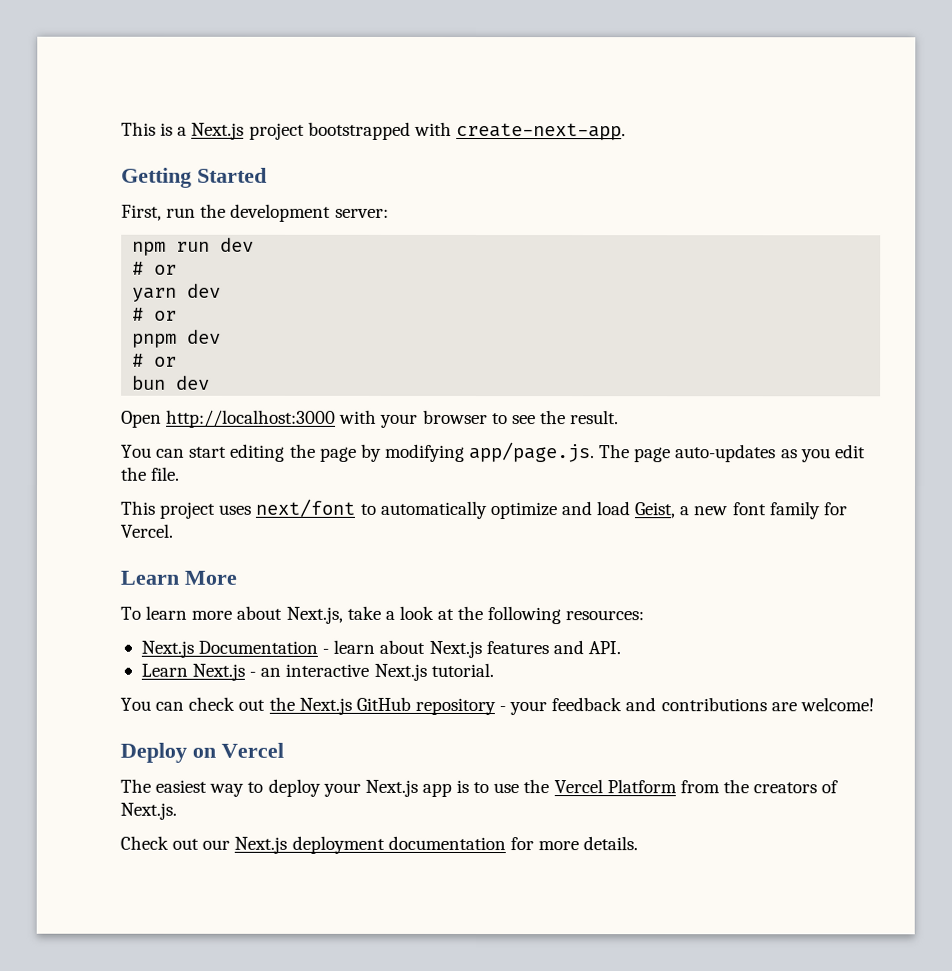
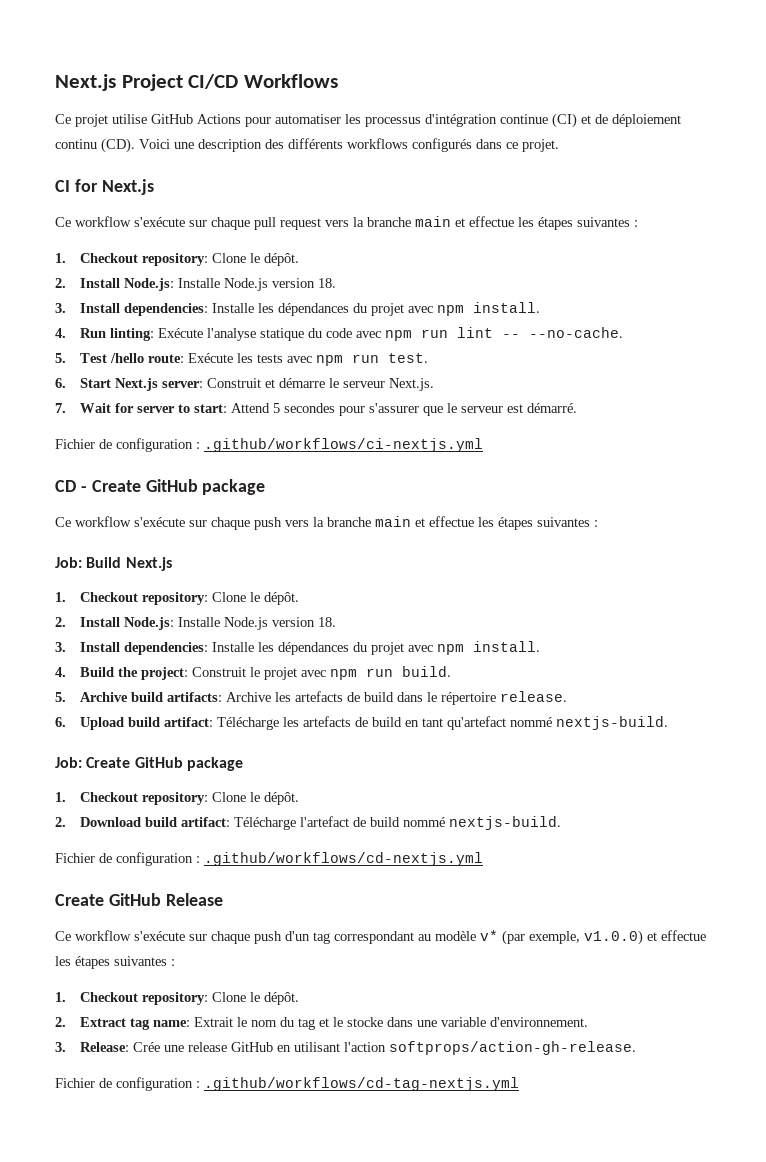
[121,121,626,141] [121,167,267,188] [121,203,389,222] [132,237,255,256] [132,261,178,275] [132,283,222,302] [132,307,178,321] [132,329,222,348] [132,353,178,367] [132,375,211,390] [121,409,620,428] [121,441,866,463] [121,466,181,481] [120,498,847,520] [120,523,173,538] [120,570,237,585] [120,605,645,625] [140,639,621,659] [140,662,494,681] [120,696,874,716] [120,742,284,763] [120,778,839,797] [120,802,177,820] [120,835,639,854] This is a Next.js project bootstrapped with create-next-app. // Getting Started // First, run the development server: // npm run dev // # or // yarn dev // # or // pnpm dev // # or // bun dev // Open http://localhost:3000 with your browser to see the result. // You can start editing the page by modifying app/page.js. The page auto-updates as you edit the file. // This project uses next/font to automatically optimize and load Geist, a new font family for Vercel. // Learn More // To learn more about Next.js, take a look at the following resources: // Next.js Documentation - learn about Next.js features and API. // Learn Next.js - an interactive Next.js tutorial. // You can check out the Next.js GitHub repository - your feedback and contributions are welcome! // Deploy on Vercel // The easiest way to deploy your Next.js app is to use the Vercel Platform from the creators of Next.js. // Check out our Next.js deployment documentation for more details. -> [55,74,338,91] [55,113,681,128] [55,138,559,153] [55,179,154,195] [55,216,638,230] [55,253,300,266] [55,278,337,291] [55,302,541,316] [55,327,624,341] [55,353,429,366] [55,378,435,391] [55,403,578,416] [55,438,483,452] [55,479,266,495] [55,516,598,530] [55,557,172,571] [55,592,300,605] [55,617,337,630] [55,641,541,655] [55,666,452,680] [55,691,568,705] [55,716,669,730] [55,757,243,771] [55,792,300,805] [55,816,562,830] [55,852,483,866] [55,893,223,906] [55,930,706,945] [55,956,175,969] [55,992,300,1005] [55,1017,589,1030] [55,1041,637,1055] [55,1077,519,1091] Next.js Project CI/CD Workflows // Ce projet utilise GitHub Actions pour automatiser les processus d'intégration continue (CI) et de déploiement continu (CD). Voici une description des différents workflows configurés dans ce projet. // CI for Next.js // Ce workflow s'exécute sur chaque pull request vers la branche main et effectue les étapes suivantes : // 1. Checkout repository: Clone le dépôt. // 2. Install Node.js: Installe Node.js version 18. // 3. Install dependencies: Installe les dépendances du projet avec npm install. // 4. Run linting: Exécute l'analyse statique du code avec npm run lint -- --no-cache. // 5. Test /hello route: Exécute les tests avec npm run test. // 6. Start Next.js server: Construit et démarre le serveur Next.js. // 7. Wait for server to start: Attend 5 secondes pour s'assurer que le serveur est démarré. // Fichier de configuration : .github/workflows/ci-nextjs.yml // CD - Create GitHub package // Ce workflow s'exécute sur chaque push vers la branche main et effectue les étapes suivantes : // Job: Build Next.js // 1. Checkout repository: Clone le dépôt. // 2. Install Node.js: Installe Node.js version 18. // 3. Install dependencies: Installe les dépendances du projet avec npm install. // 4. Build the project: Construit le projet avec npm run build. // 5. Archive build artifacts: Archive les artefacts de build dans le répertoire release. // 6. Upload build artifact: Télécharge les artefacts de build en tant qu'artefact nommé nextjs-build. // Job: Create GitHub package // 1. Checkout repository: Clone le dépôt. // 2. Download build artifact: Télécharge l'artefact de build nommé nextjs-build. // Fichier de configuration : .github/workflows/cd-nextjs.yml // Create GitHub Release // Ce workflow s'exécute sur chaque push d'un tag correspondant au modèle v* (par exemple, v1.0.0) et effectue les étapes suivantes : // 1. Checkout repository: Clone le dépôt. // 2. Extract tag name: Extrait le nom du tag et le stocke dans une variable d'environnement. // 3. Release: Crée une release GitHub en utilisant l'action softprops/action-gh-release. // Fichier de configuration : .github/workflows/cd-tag-nextjs.yml

